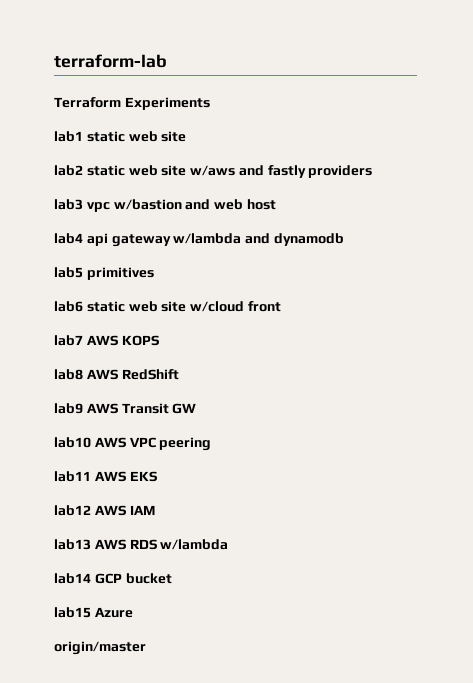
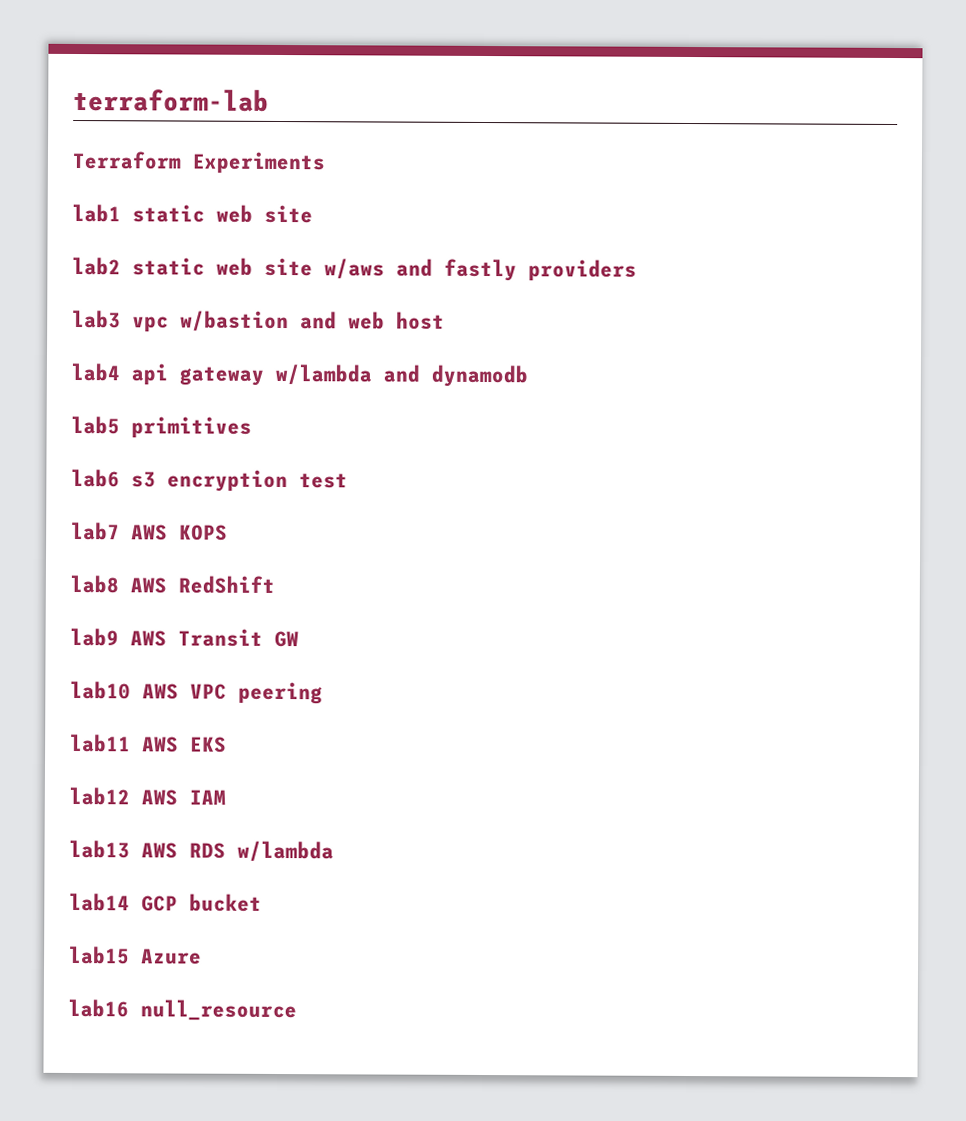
[86,301,281,312] static web site w/cloud front -> [131,469,348,493] s3 encryption test
[54,641,146,655] origin/master -> [68,998,297,1022] lab16 null_resource

